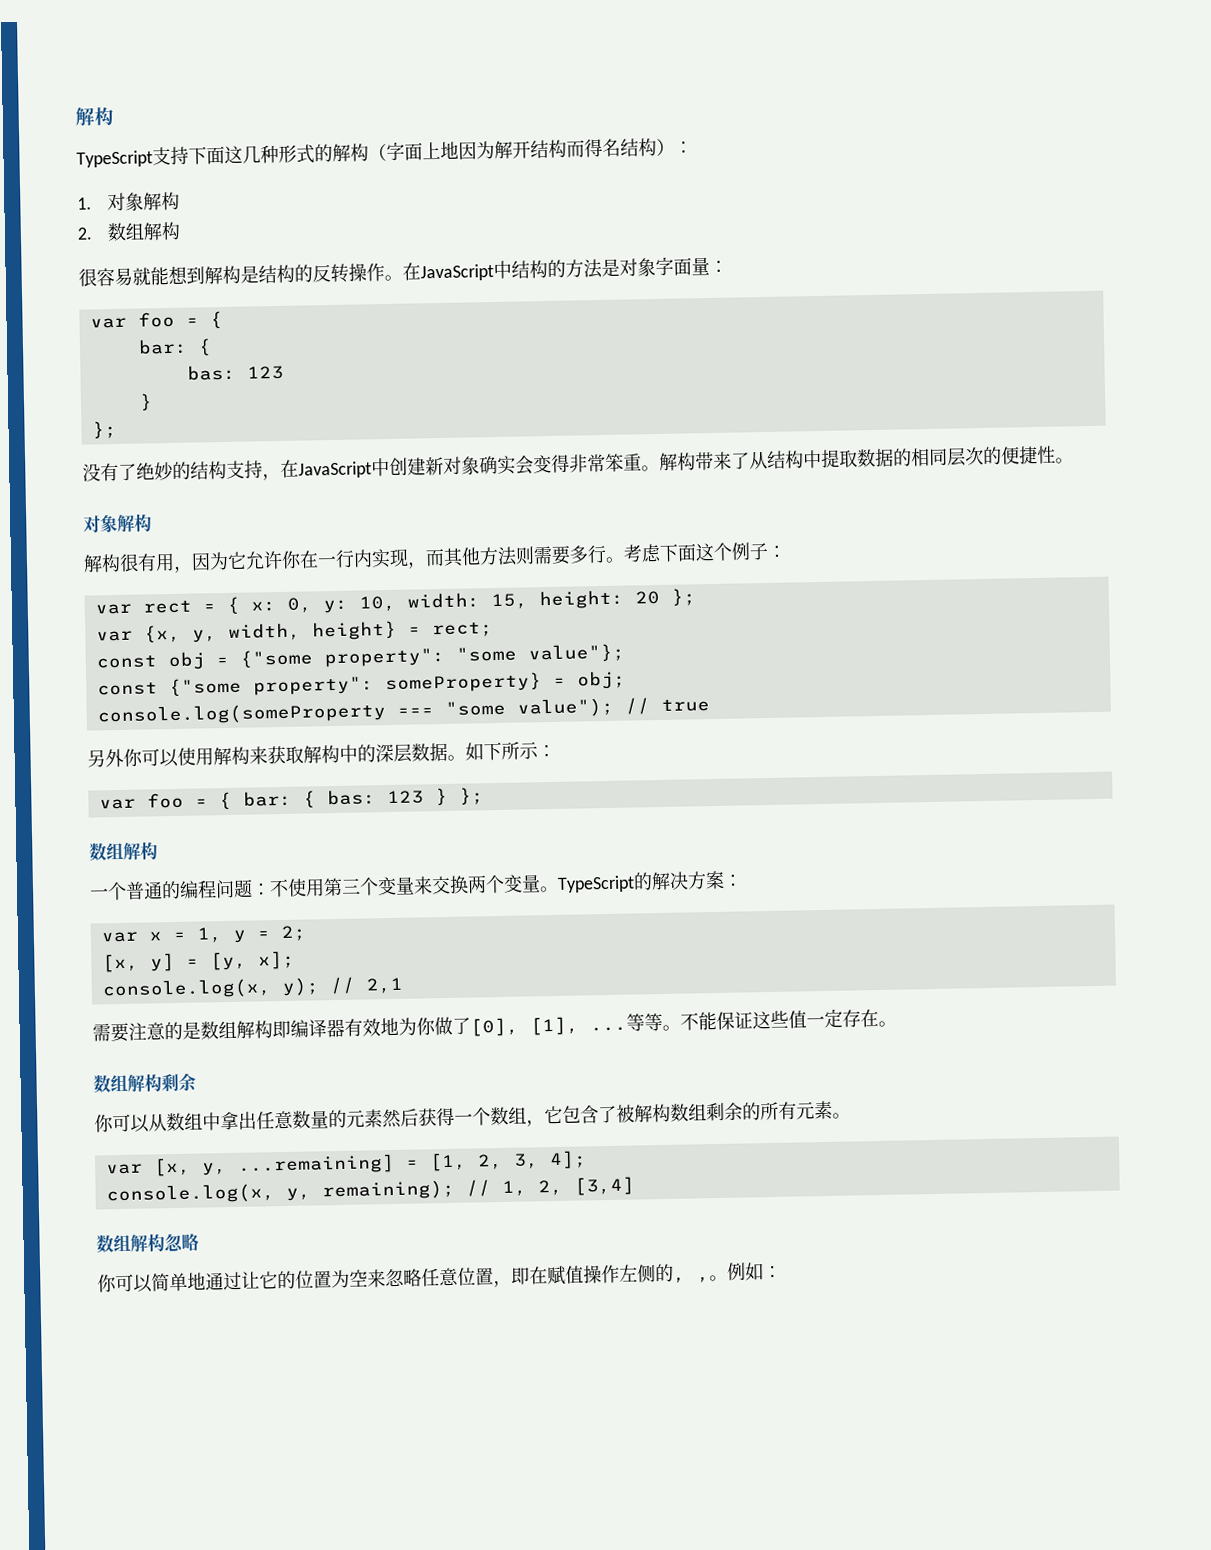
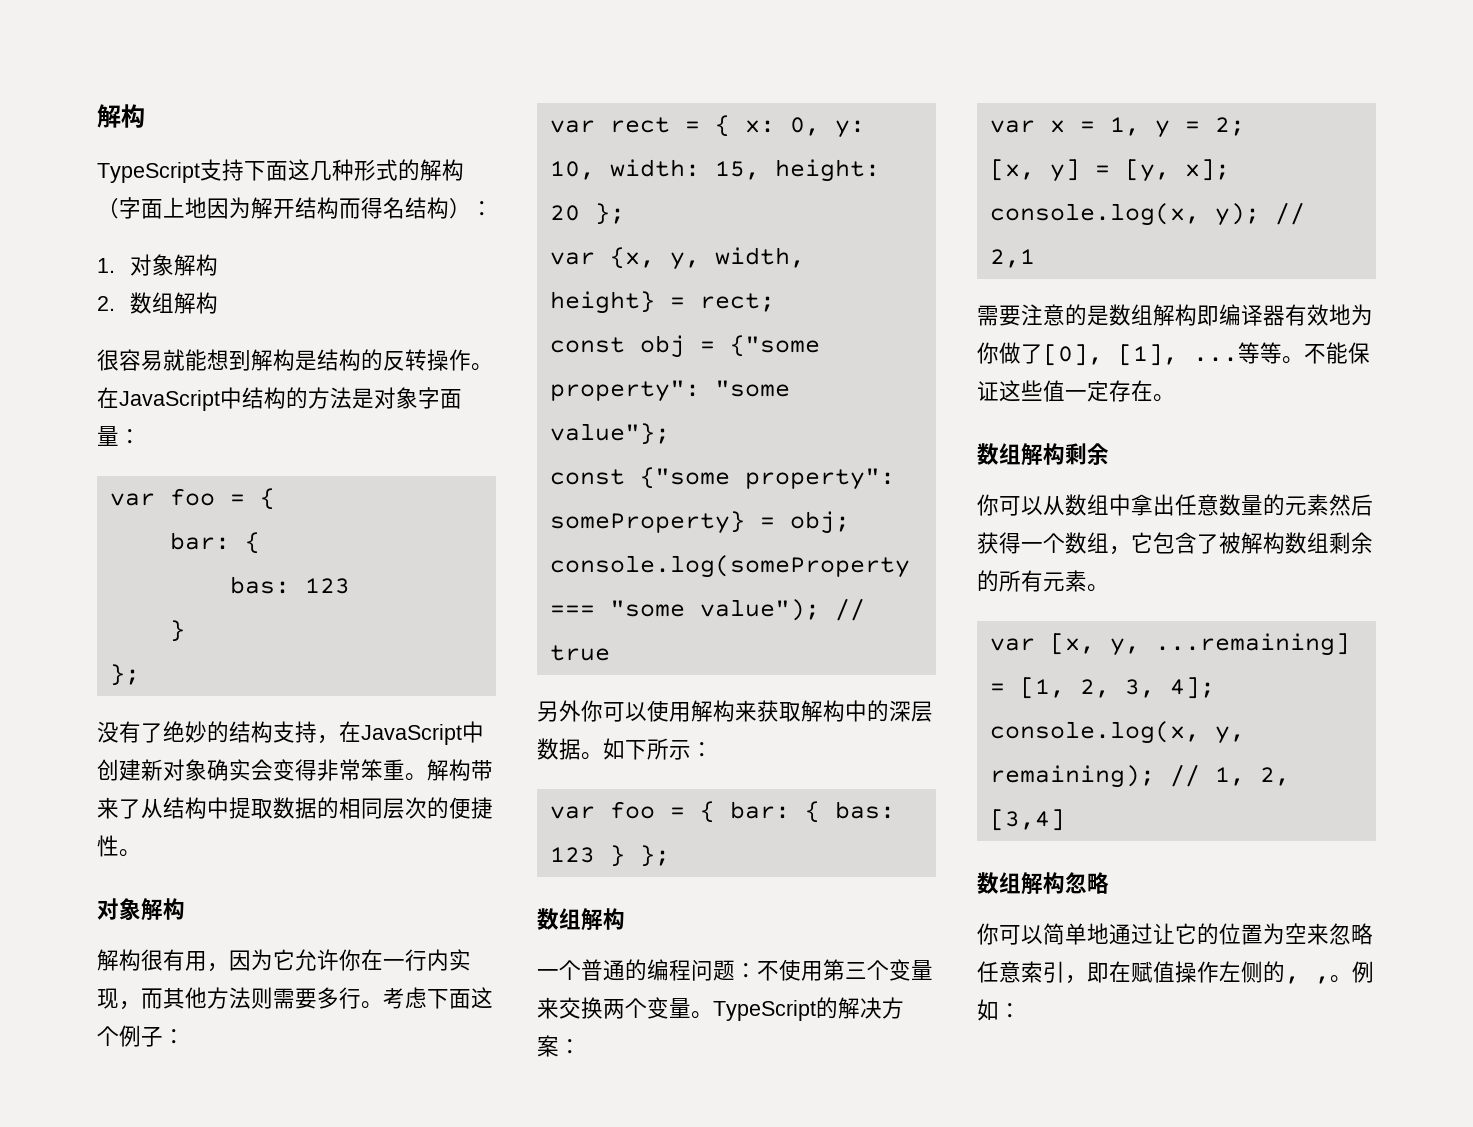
[457,1267,494,1286] 位置 -> [1021,961,1065,983] 索引

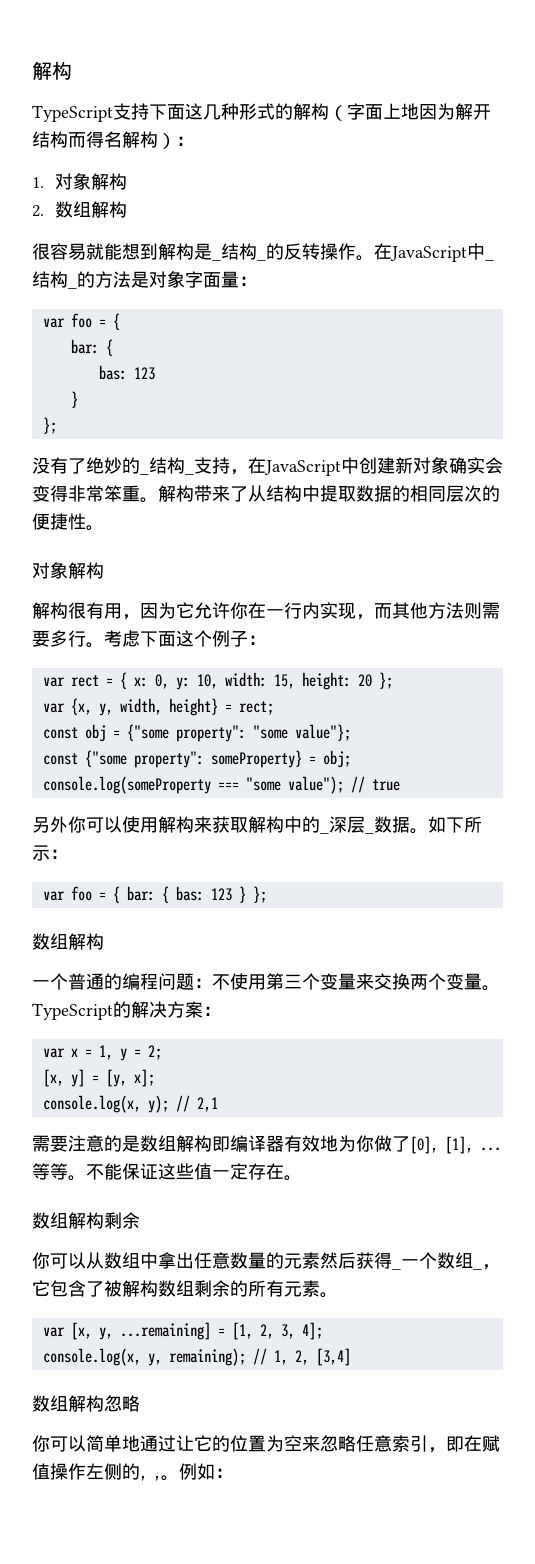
[405,197,427,219] 结 -> [122,131,140,148] 解
[317,349,361,371] 结构 -> [212,243,266,261] _结构_
[242,387,286,409] 结构 -> [485,258,494,261] [32,271,77,289] _结构_
[229,721,273,743] 结构 -> [140,457,194,475] _结构_
[889,700,933,722] 深层 -> [320,816,374,834] _深层_
(1021, 543) none -> [392,1267,401,1270] _
(1109, 542) none -> [473,1267,482,1270] _

